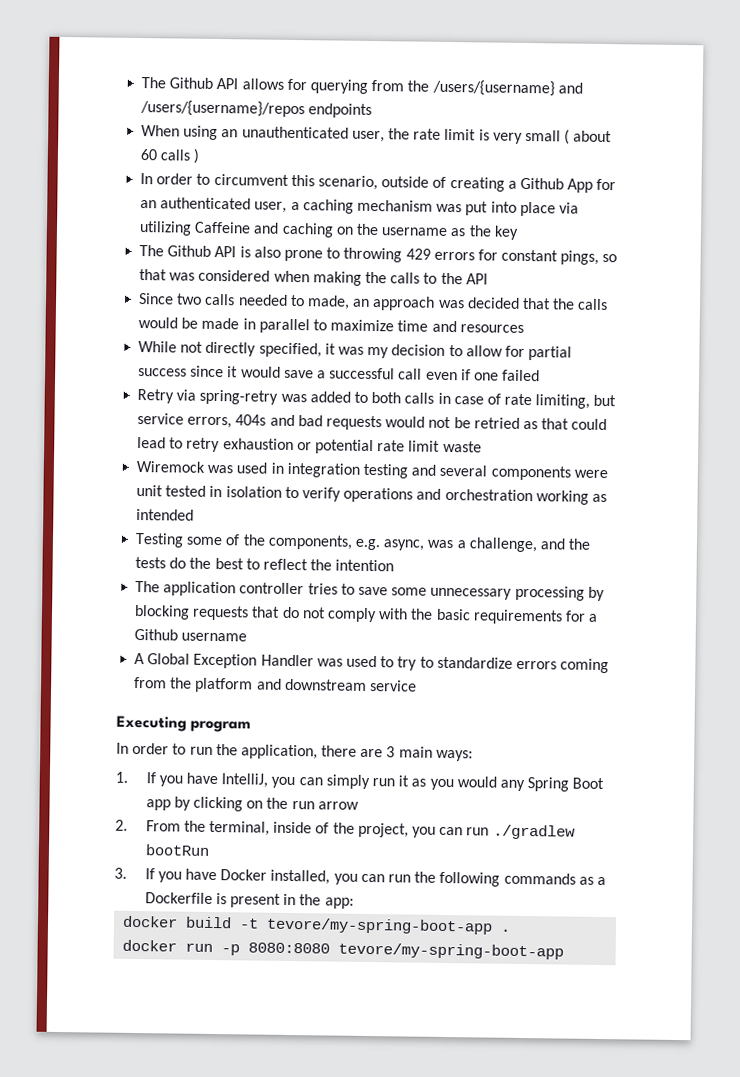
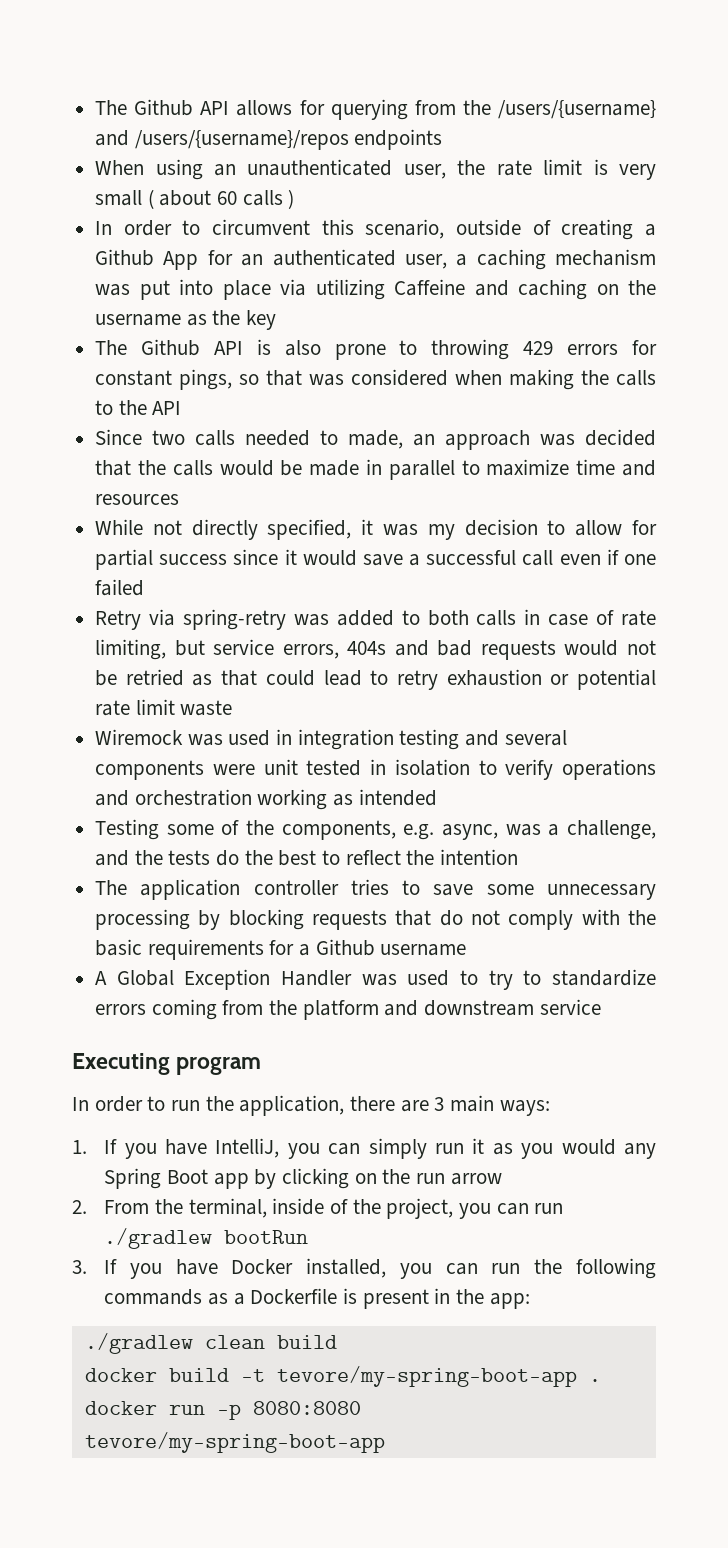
(354, 903) none -> [84,1333,337,1354] // ./gradlew clean build

